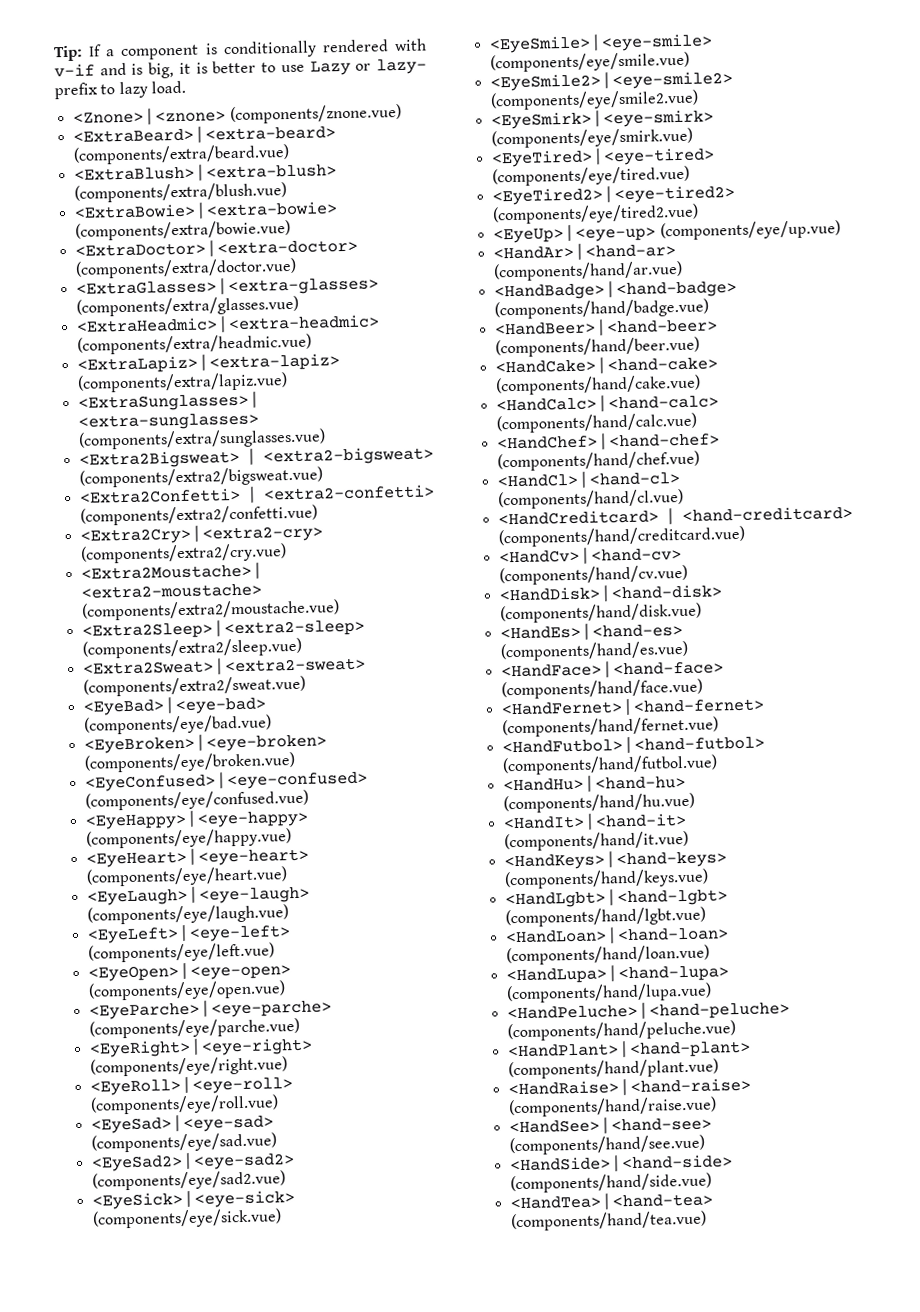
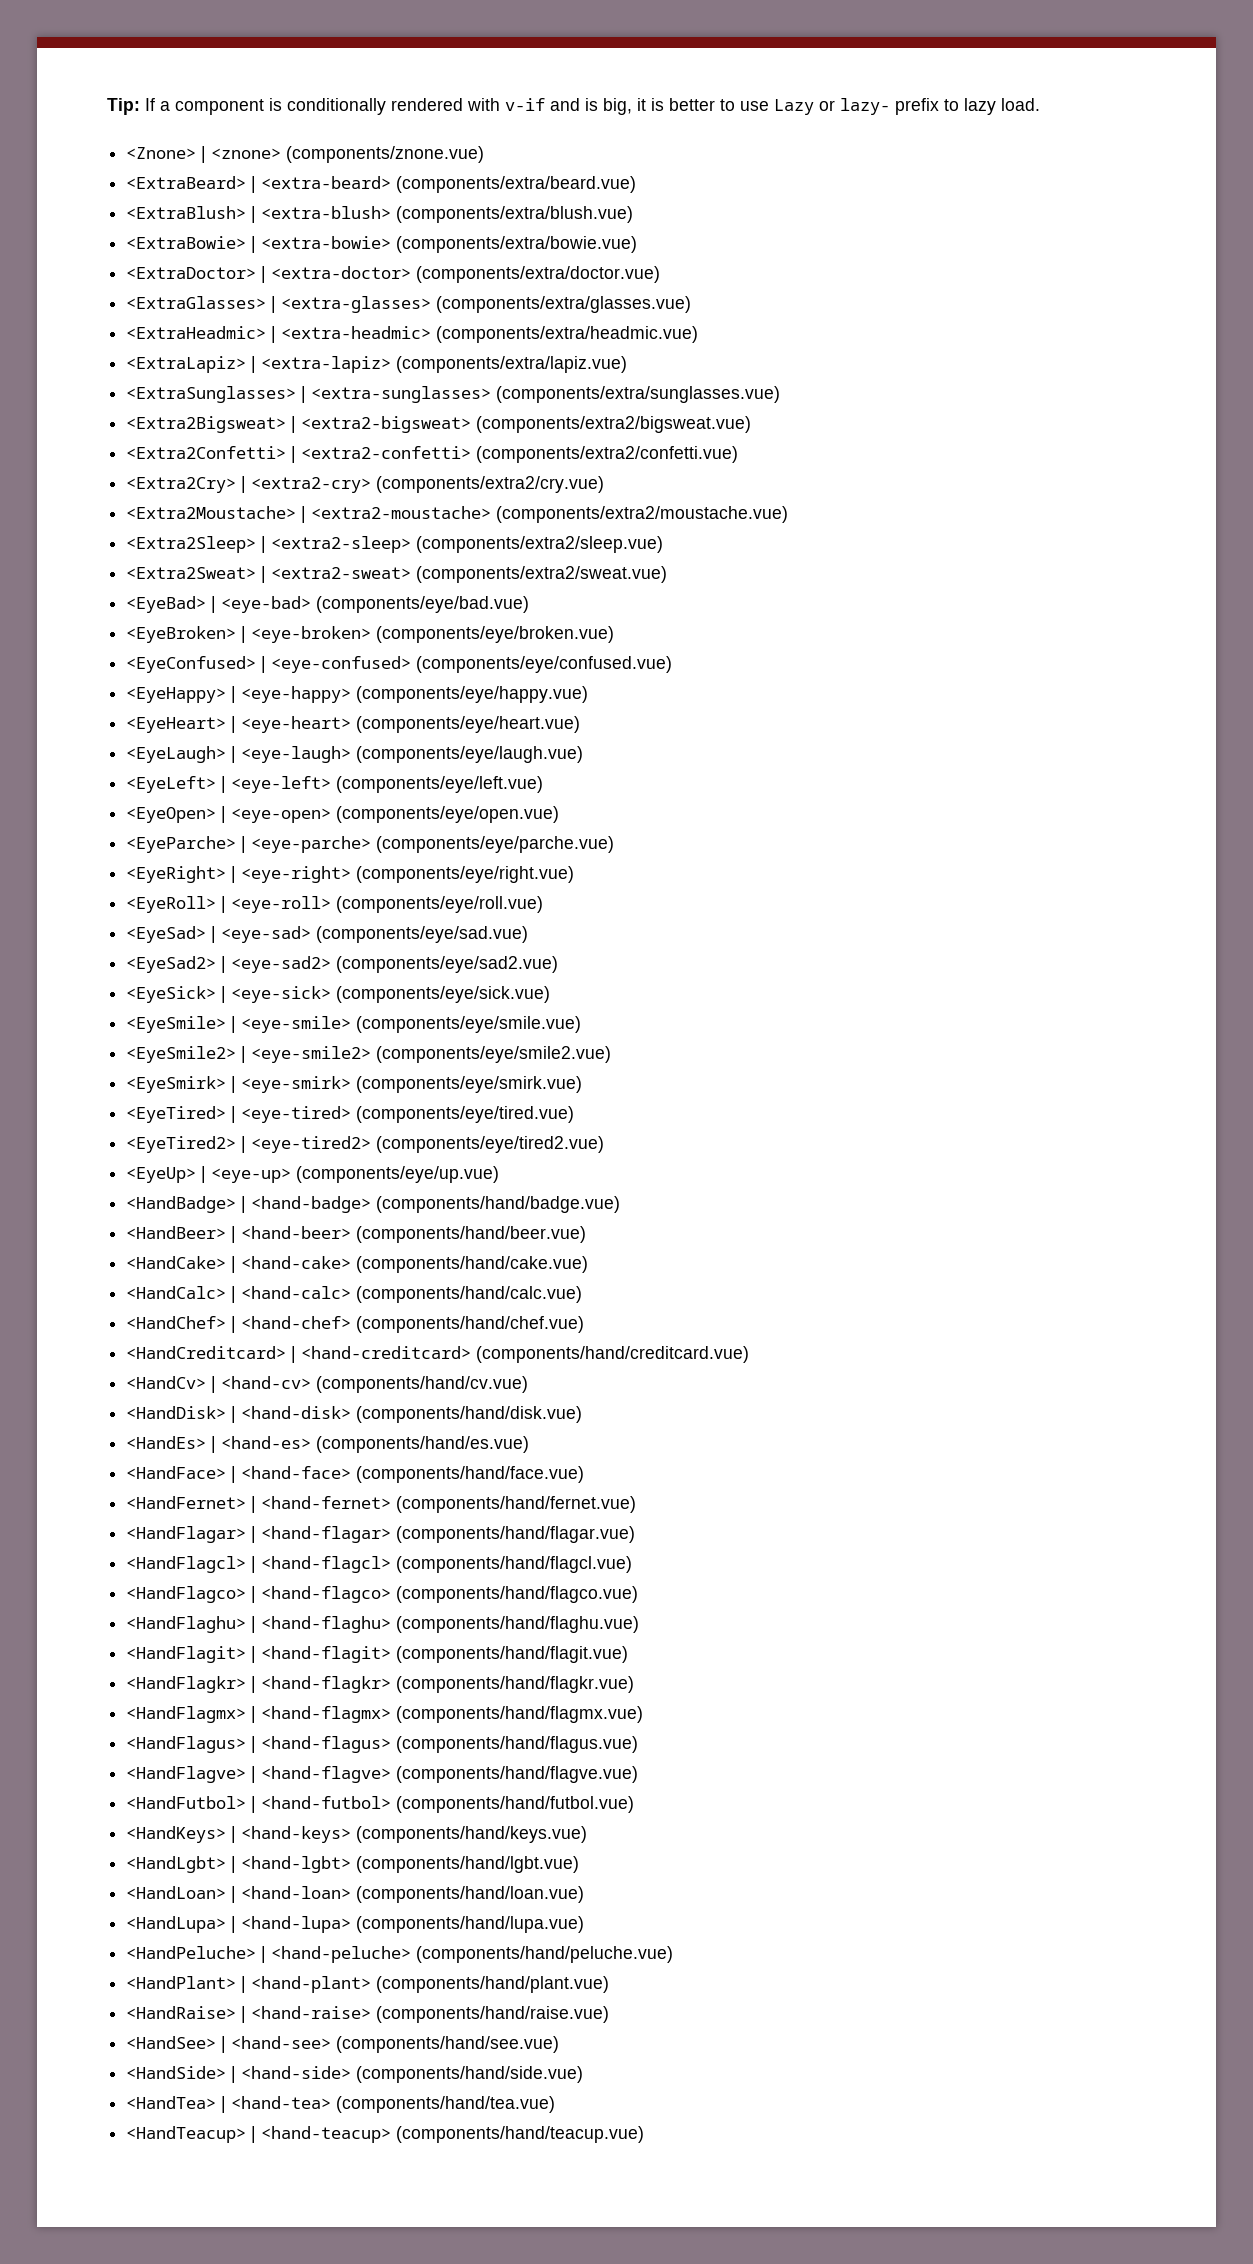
[492,243,677,260] [492,260,683,282] // <HandAr> | <hand-ar> (components/hand/ar.vue) -> (500, 1174) none
[496,471,681,488] [497,488,684,510] // <HandCl> | <hand-cl> (components/hand/cl.vue) -> (585, 1324) none
[501,736,766,754] [501,754,718,776] [502,775,687,792] [502,792,695,814] [502,812,688,830] [503,830,689,852] <HandFutbol> | <hand-futbol> (components/hand/futbol.vue) // <HandHu> | <hand-hu> (components/hand/hu.vue) // <HandIt> | <hand-it> (components/hand/it.vue) -> [126,1526,636,1543] [126,1556,633,1573] [126,1586,639,1603] [126,1616,640,1633] [126,1646,629,1663] [126,1676,635,1693] [126,1706,644,1723] [126,1736,639,1753] [126,1766,639,1783] [126,1796,635,1813] <HandFlagar> | <hand-flagar> (components/hand/flagar.vue) // <HandFlagcl> | <hand-flagcl> (components/hand/flagcl.vue) // <HandFlagco> | <hand-flagco> (components/hand/flagco.vue) // <HandFlaghu> | <hand-flaghu> (components/hand/flaghu.vue) // <HandFlagit> | <hand-flagit> (components/hand/flagit.vue) // <HandFlagkr> | <hand-flagkr> (components/hand/flagkr.vue) // <HandFlagmx> | <hand-flagmx> (components/hand/flagmx.vue) // <HandFlagus> | <hand-flagus> (components/hand/flagus.vue) // <HandFlagve> | <hand-flagve> (components/hand/flagve.vue) // <HandFutbol> | <hand-futbol> (components/hand/futbol.vue)
(707, 1221) none -> [126,2126,645,2143] // <HandTeacup> | <hand-teacup> (components/hand/teacup.vue)

